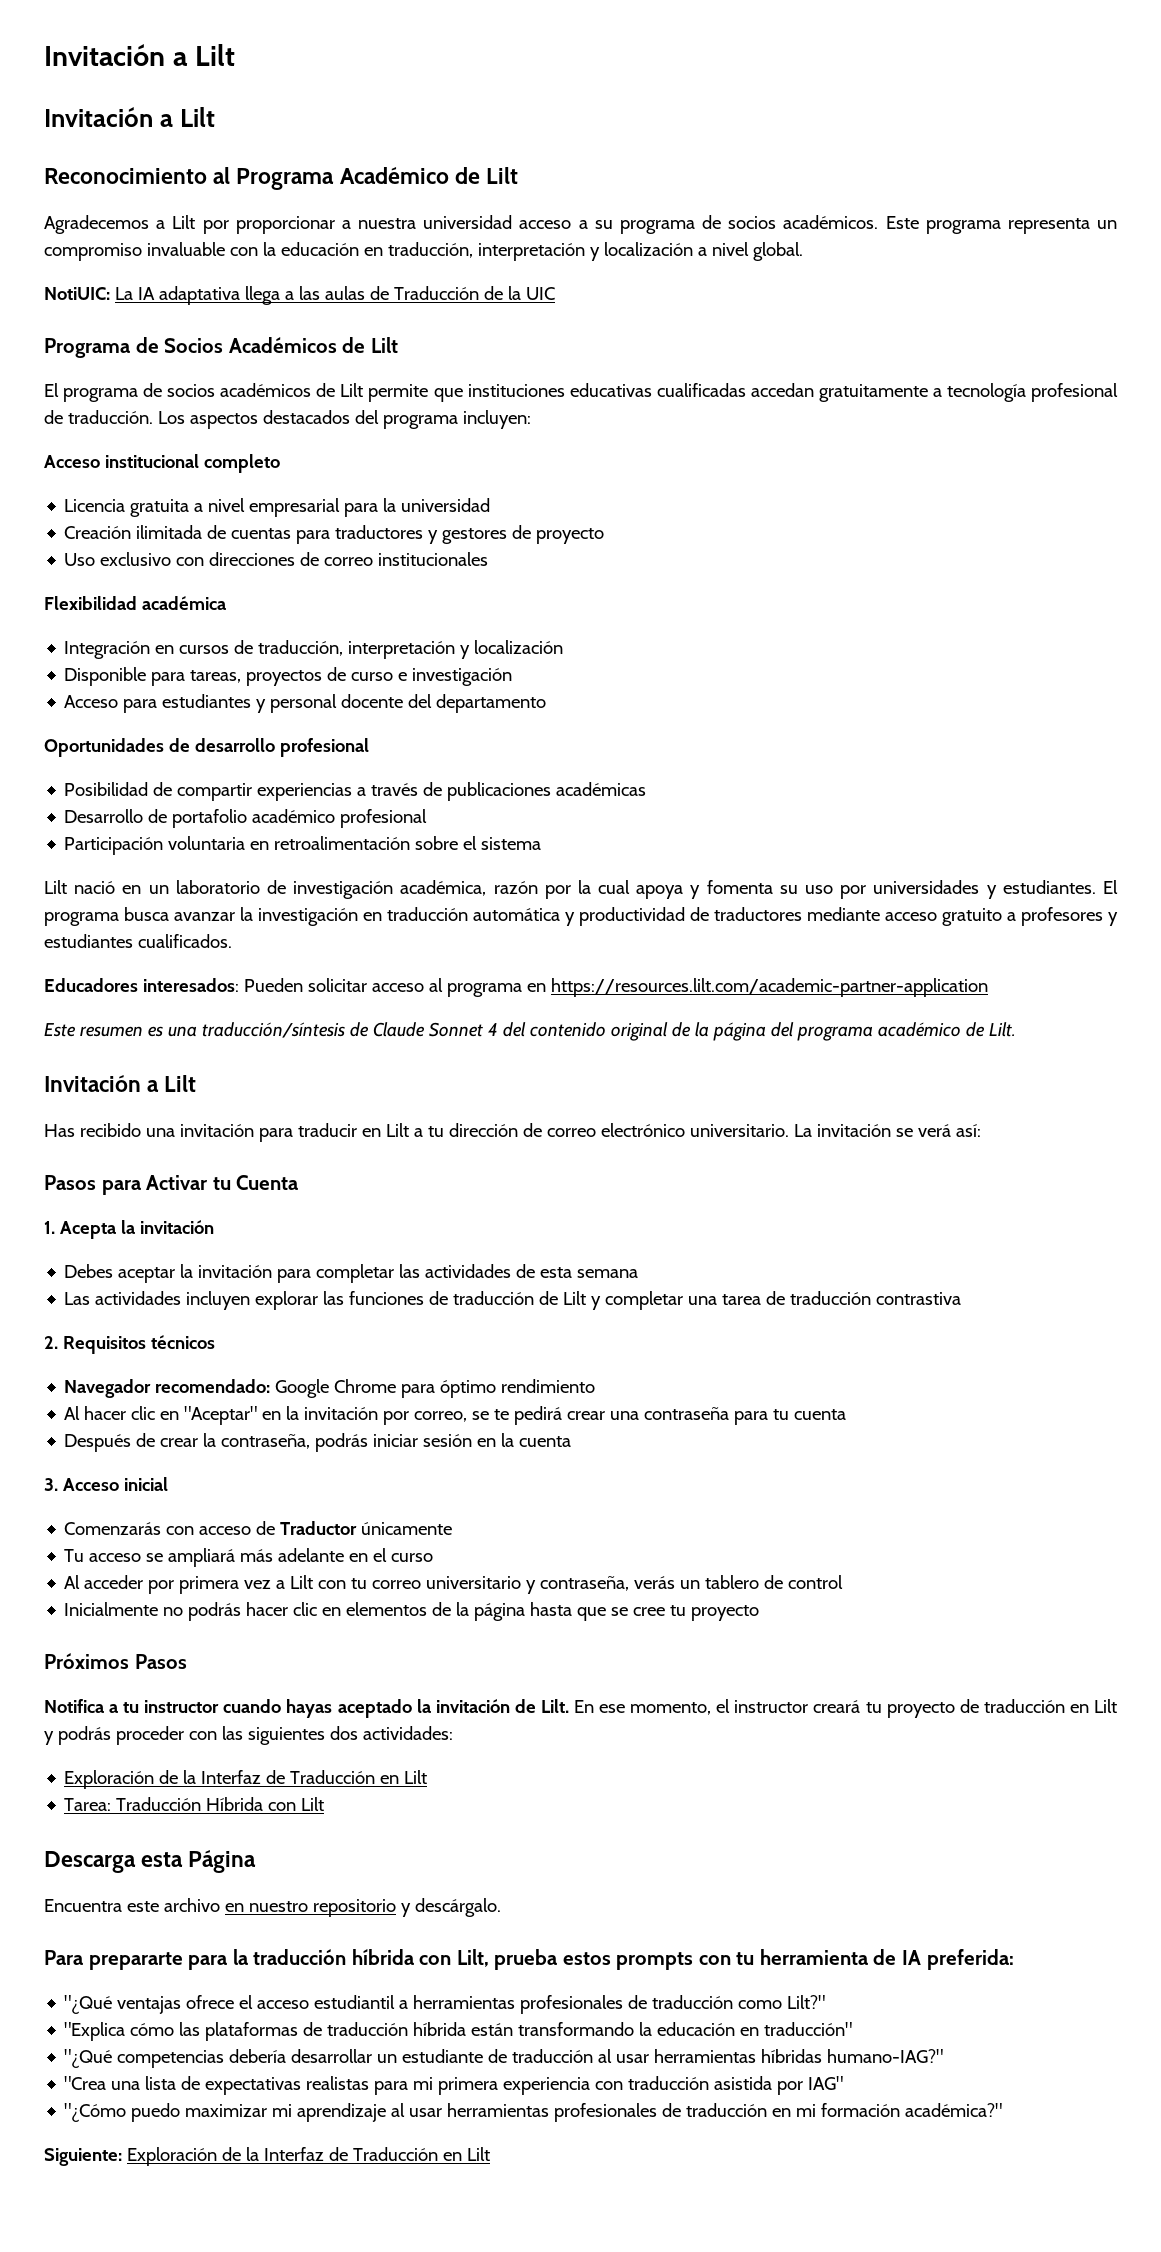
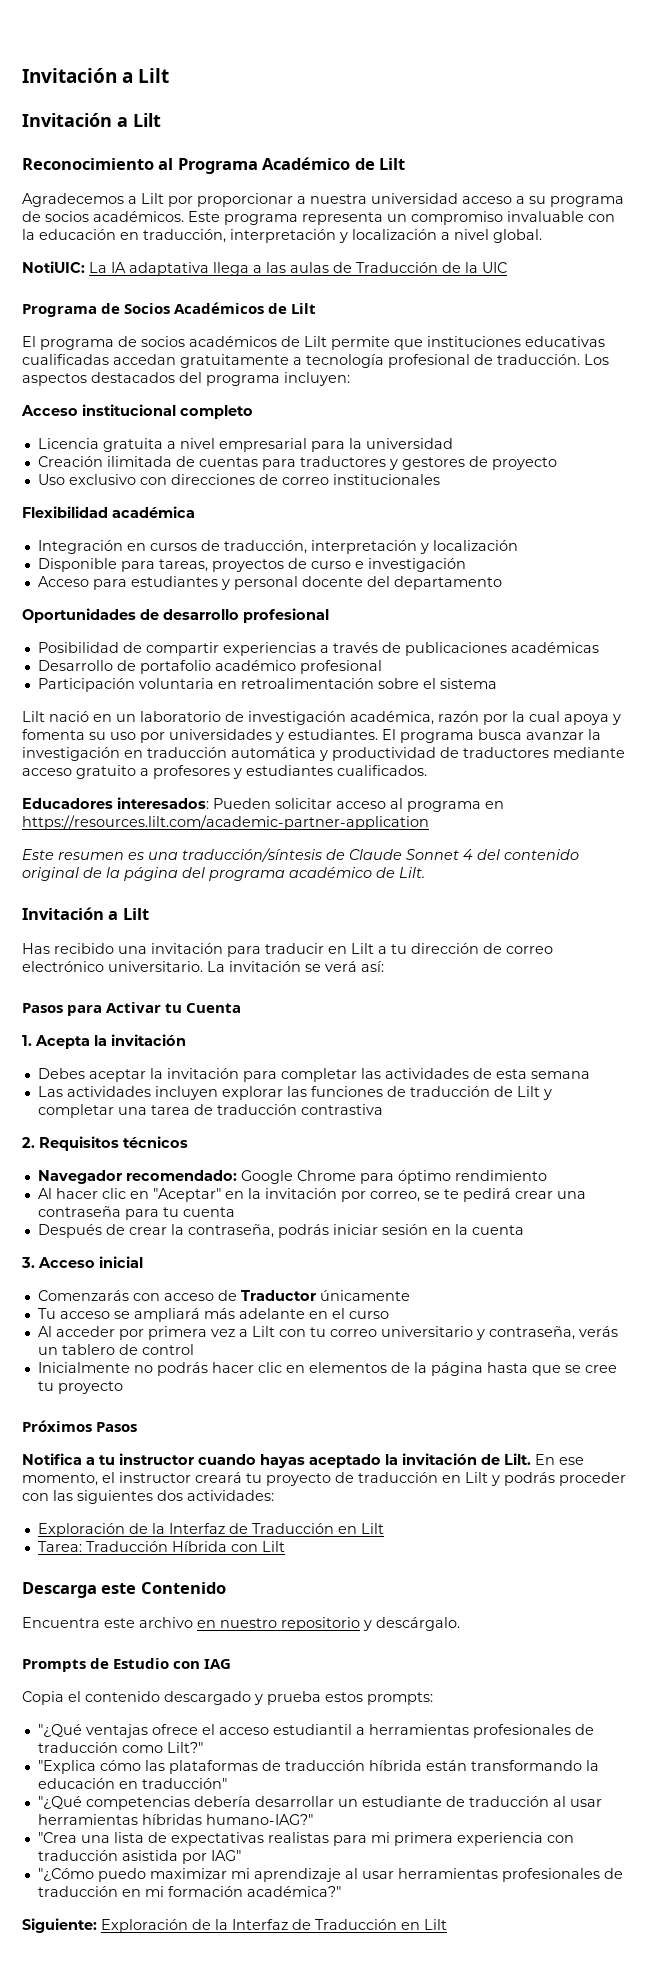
[141,1850,257,1873] esta Página -> [101,1582,226,1594] este Contenido
[44,1949,1014,1970] Para prepararte para la traducción híbrida con Lilt, prueba estos prompts con tu herramienta de IA preferida: -> [22,1658,232,1672] [22,1691,433,1705] Prompts de Estudio con IAG // Copia el contenido descargado y prueba estos prompts:

